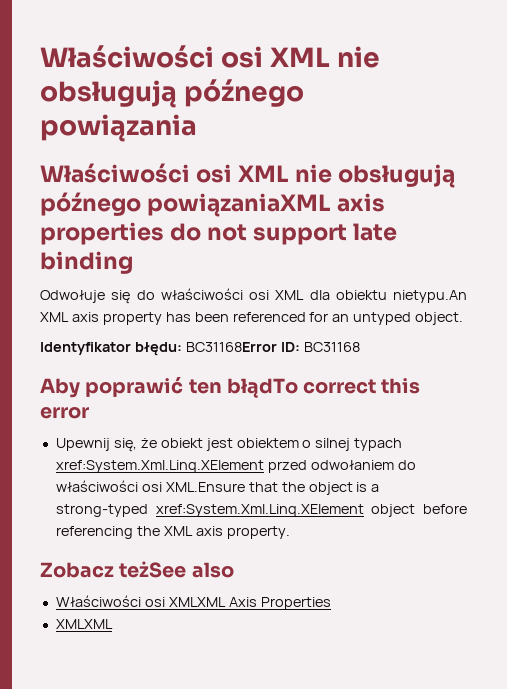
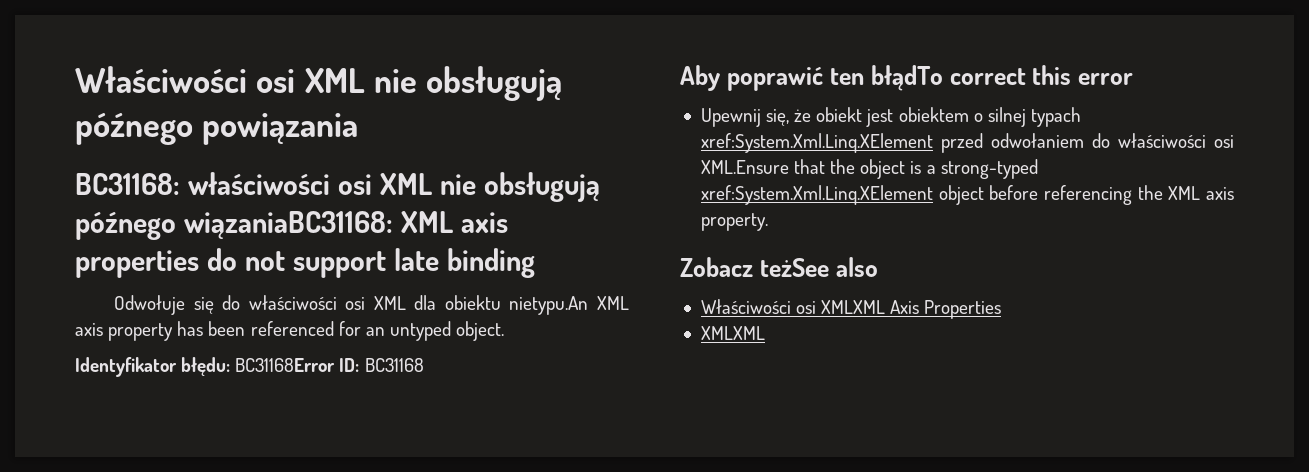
[40,163,456,188] [40,192,332,217] Właściwości osi XML nie obsługują późnego powiązaniaXML -> [75,172,600,202] [75,211,453,240] BC31168: właściwości osi XML nie obsługują późnego wiązaniaBC31168: XML

